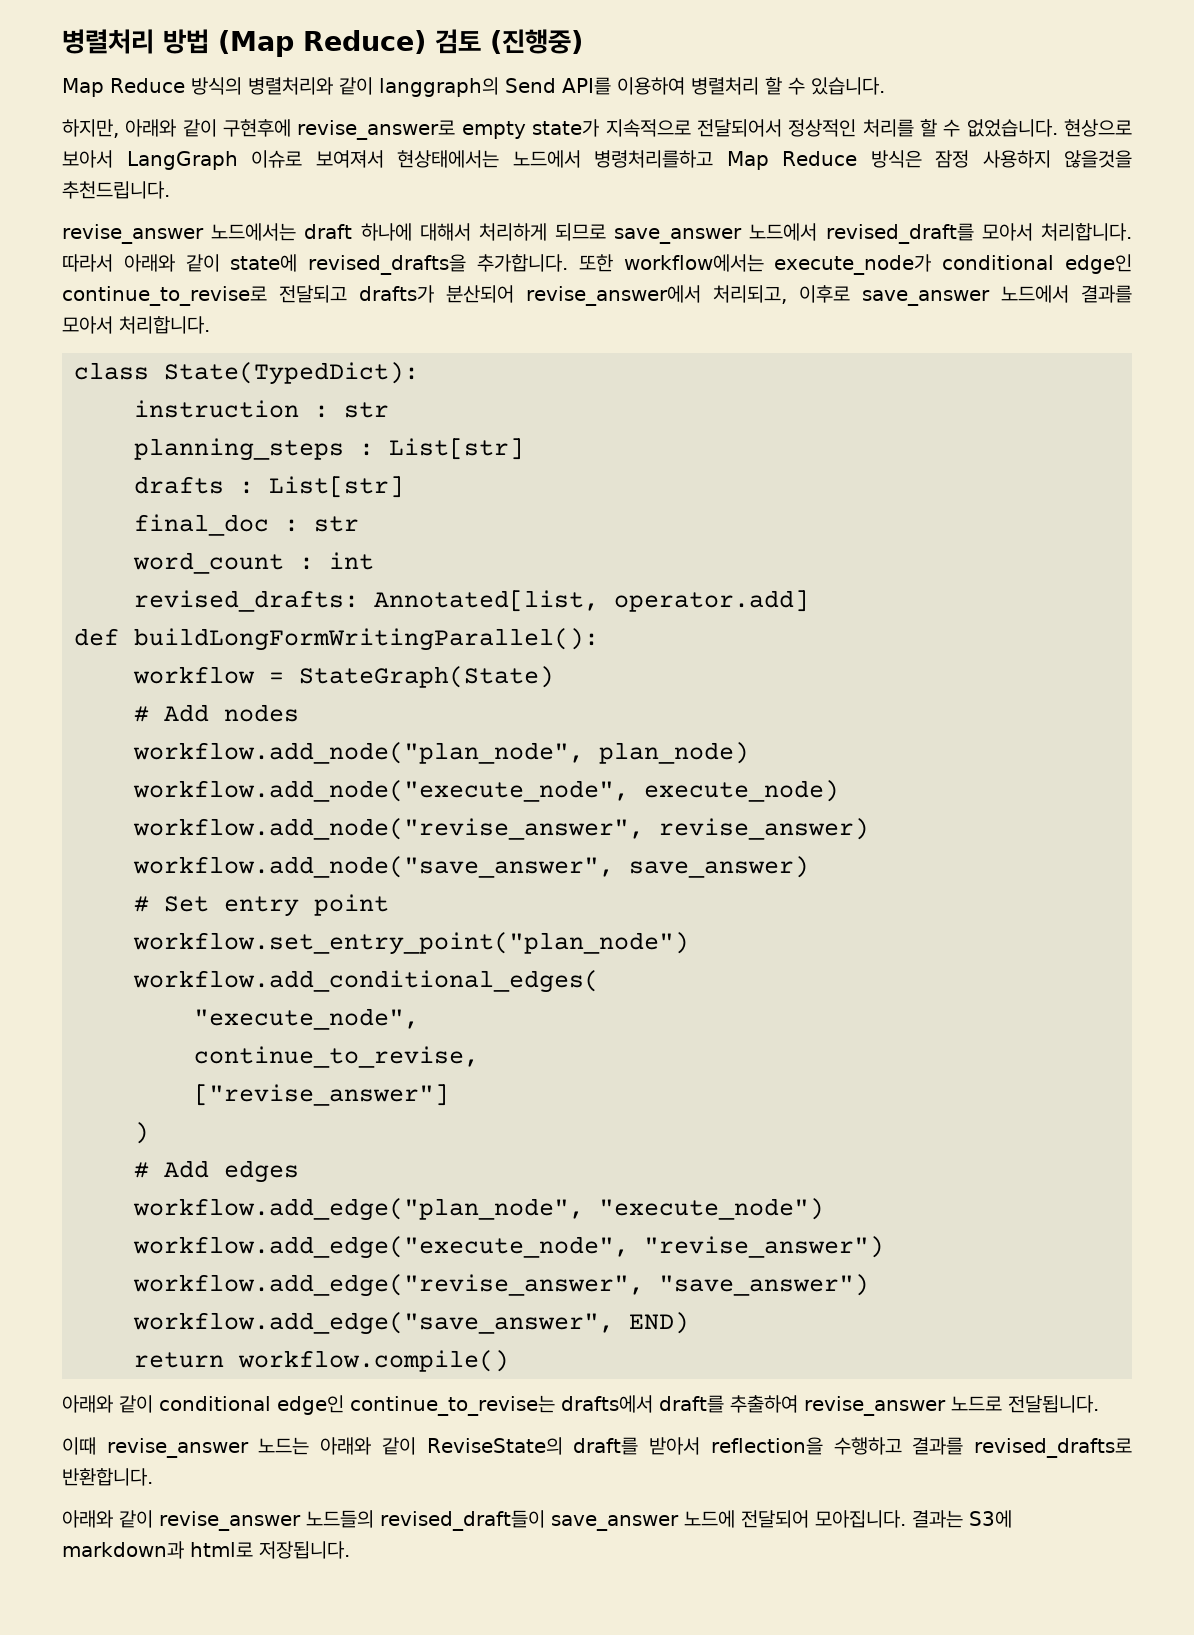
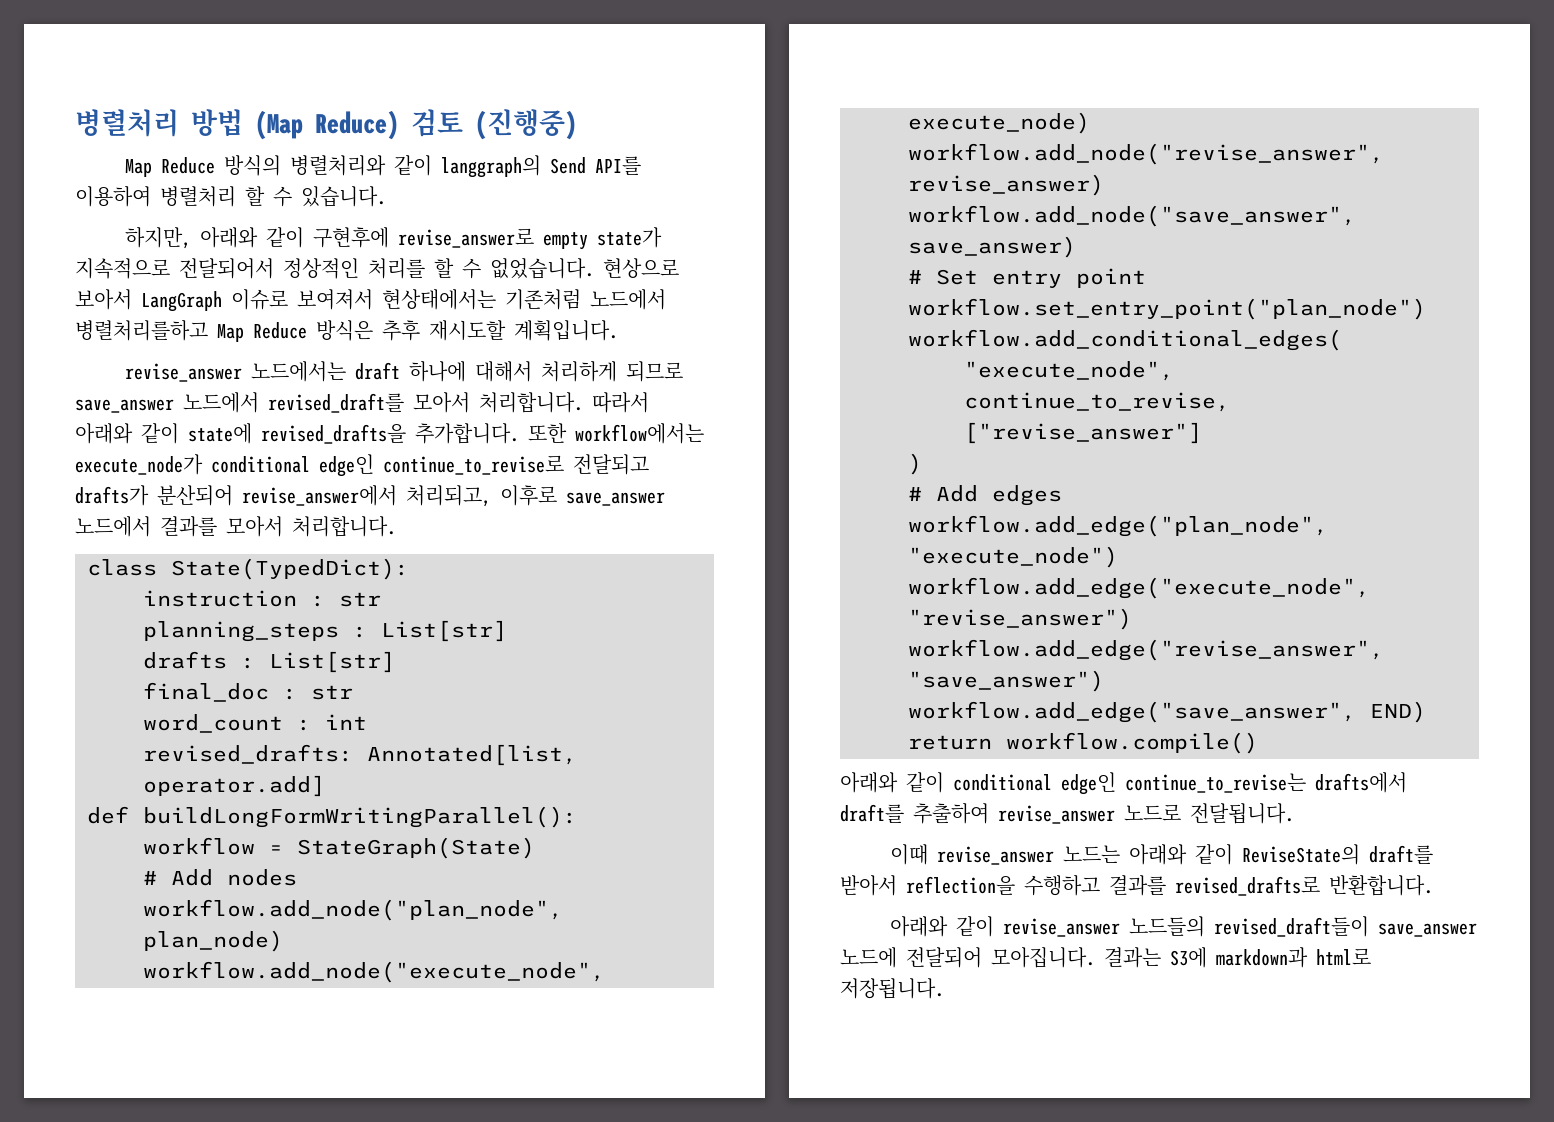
[512,150,1133,170] [62,181,170,199] 노드에서 병령처리를하고 Map Reduce 방식은 잠정 사용하지 않을것을 추천드립니다. -> [505,289,666,310] [75,320,618,342] 기존처럼 노드에서 병렬처리를하고 Map Reduce 방식은 추후 재시도할 계획입니다.

